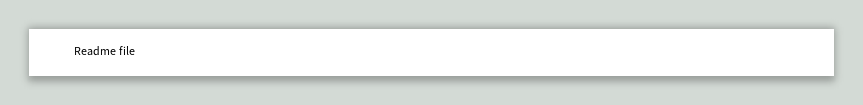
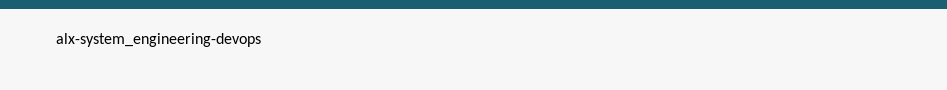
[74,46,136,56] Readme file -> [56,33,261,47] alx-system_engineering-devops

